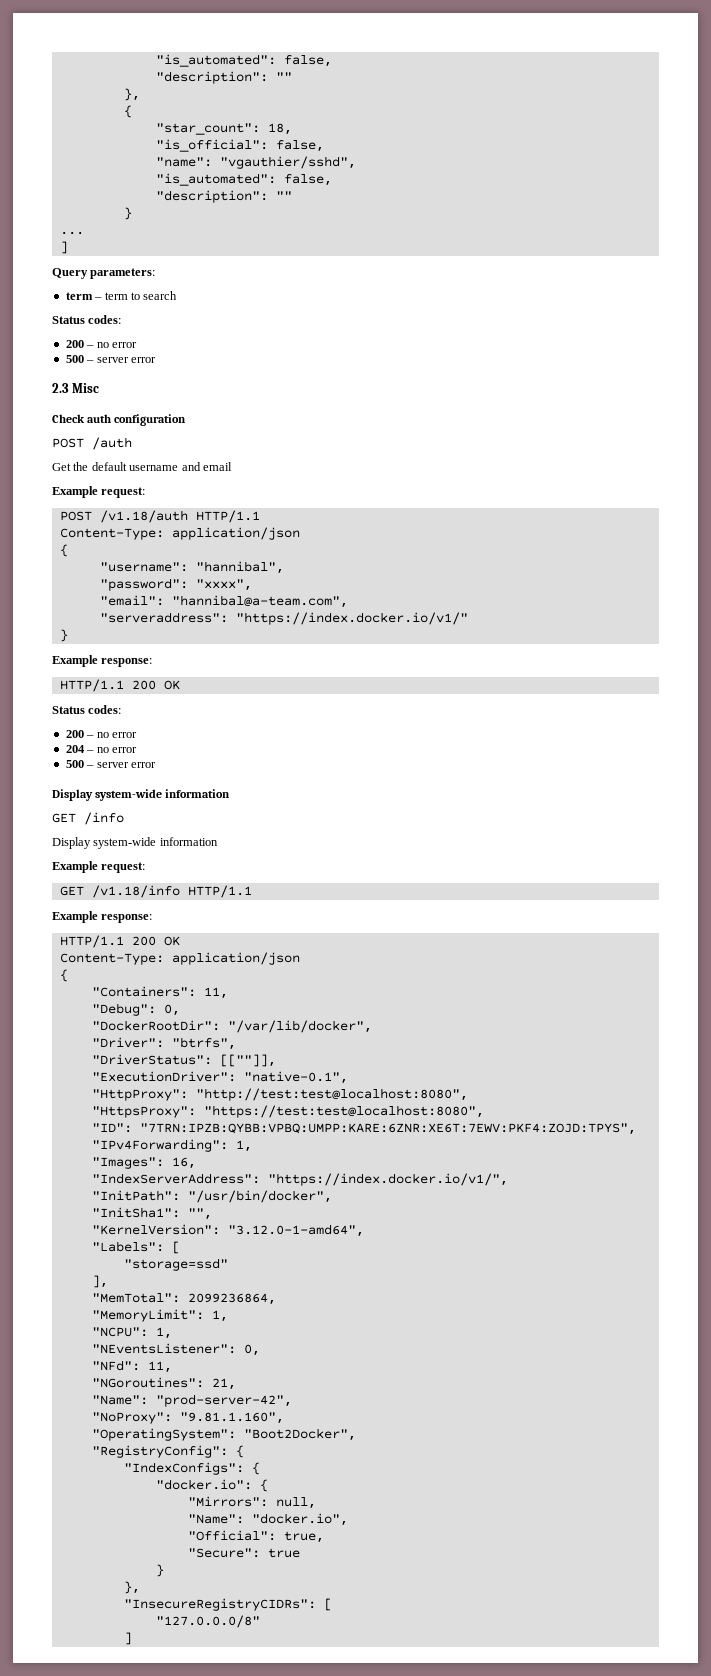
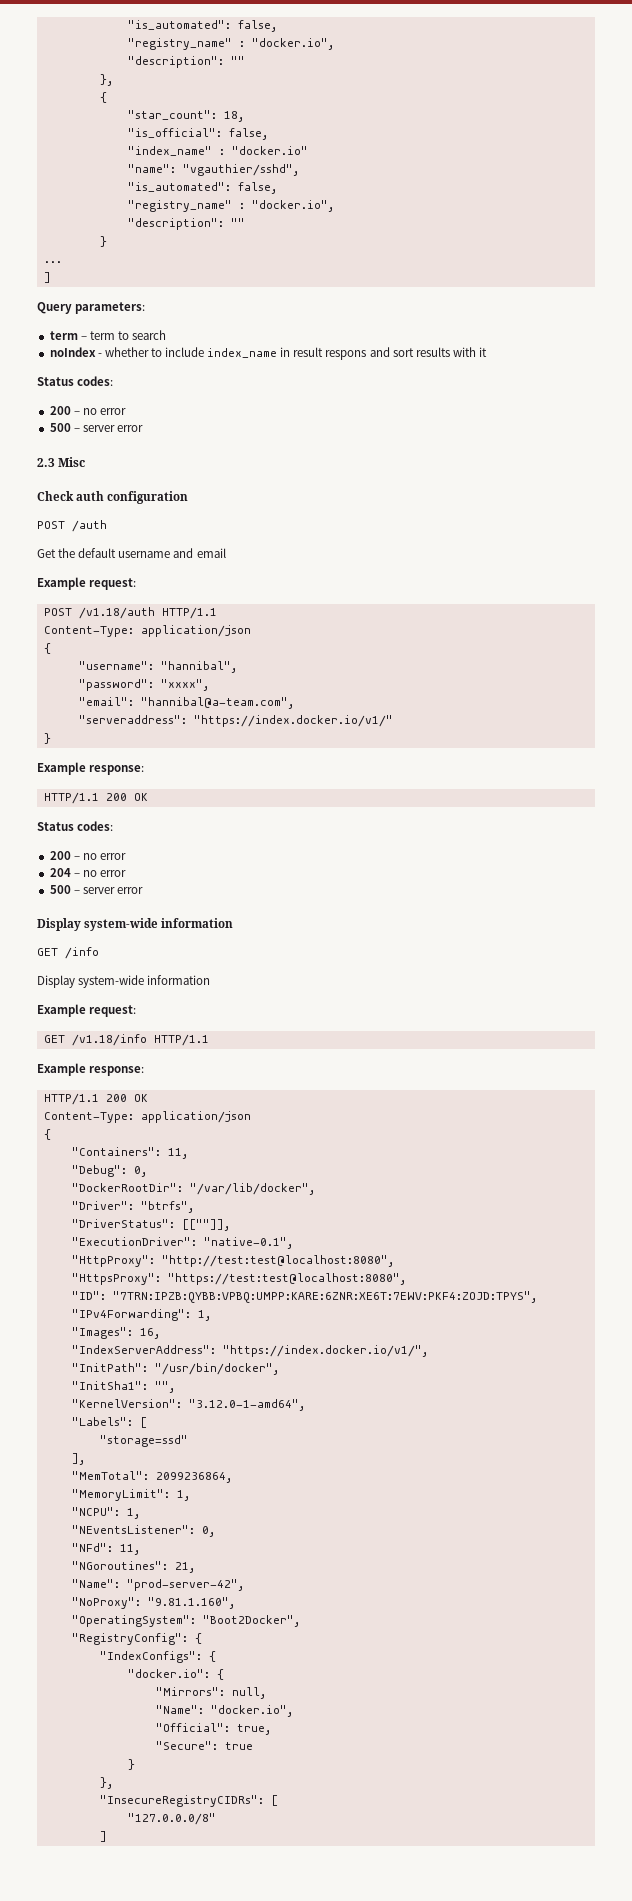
[155,54,332,67] "is_automated": false, -> [127,20,277,32] [127,38,334,50] "is_automated": false, // "registry_name" : "docker.io",
(324, 146) none -> [127,146,308,156] // "index_name" : "docker.io"
(332, 180) none -> [127,200,334,212] // "registry_name" : "docker.io",
(178, 295) none -> [49,347,488,360] // noIndex - whether to include index_name in result respons and sort results with it

